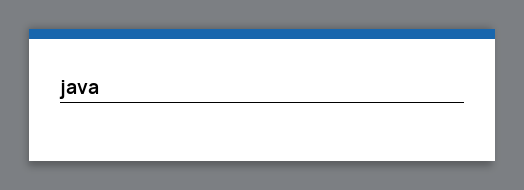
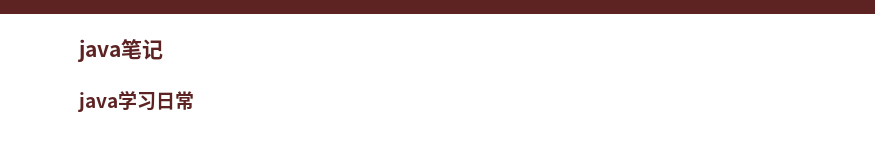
[59,80,99,99] java -> [77,39,163,62] [77,90,194,112] java笔记 // java学习日常

